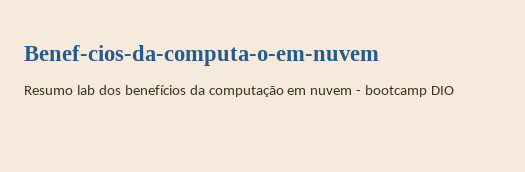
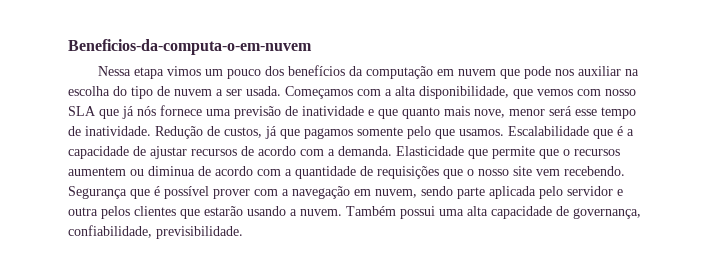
[24,45,379,66] [24,85,95,95] Benef-cios-da-computa-o-em-nuvem // Resumo lab -> [68,39,312,55] [98,66,262,79] Beneficios-da-computa-o-em-nuvem // Nessa etapa vimos um pouco
[356,85,455,97] - bootcamp DIO -> [500,66,640,79] [68,86,636,99] [68,105,636,119] [68,126,634,139] [68,146,620,159] [68,166,625,179] [68,186,623,199] [68,206,641,219] [68,225,243,239] que pode nos auxiliar na escolha do tipo de nuvem a ser usada. Começamos com a alta disponibilidade, que vemos com nosso SLA que já nós fornece uma previsão de inatividade e que quanto mais nove, menor será esse tempo de inatividade. Redução de custos, já que pagamos somente pelo que usamos. Escalabilidade que é a capacidade de ajustar recursos de acordo com a demanda. Elasticidade que permite que o recursos aumentem ou diminua de acordo com a quantidade de requisições que o nosso site vem recebendo. Segurança que é possível prover com a navegação em nuvem, sendo parte aplicada pelo servidor e outra pelos clientes que estarão usando a nuvem. Também possui uma alta capacidade de governança, confiabilidade, previsibilidade.

